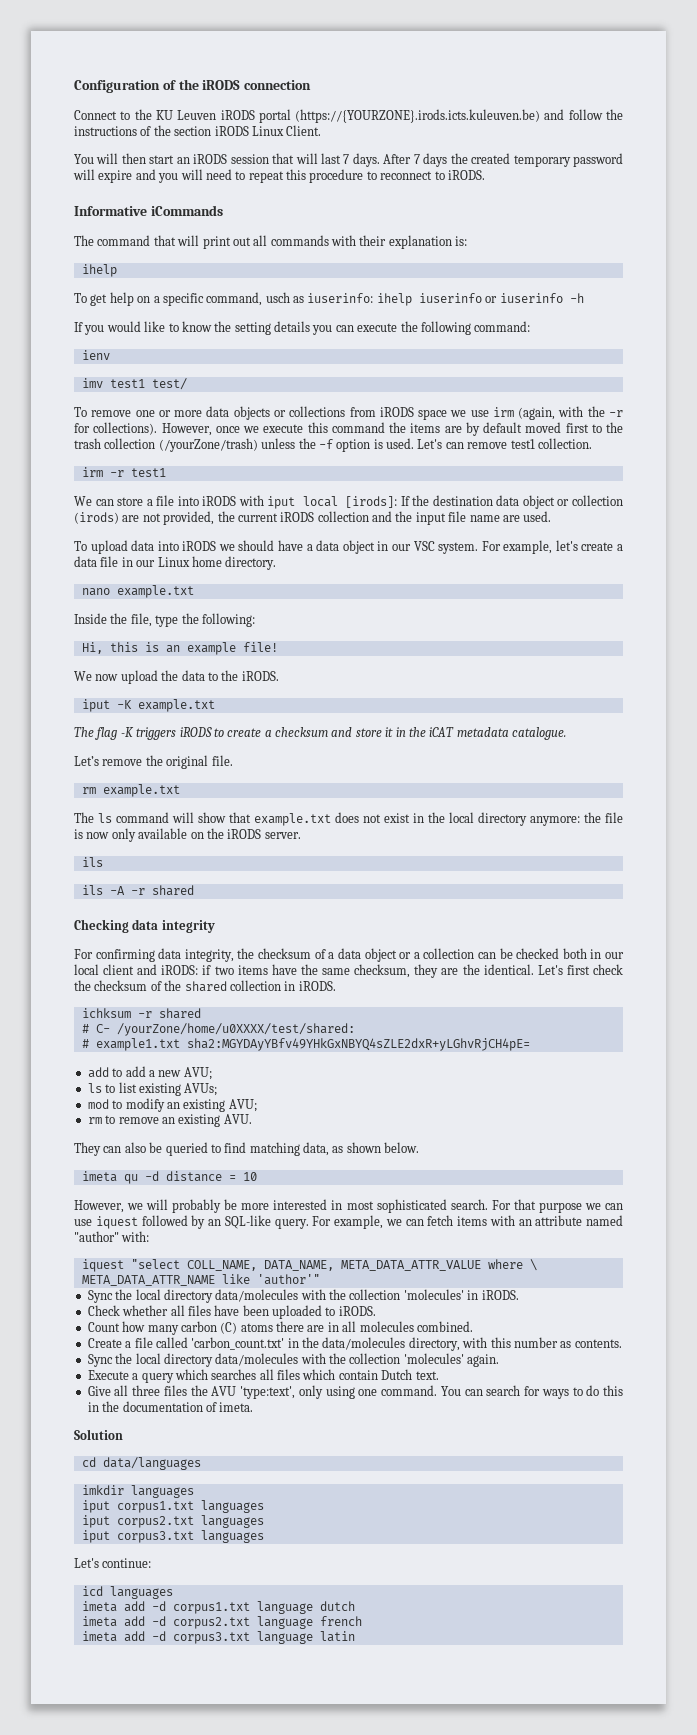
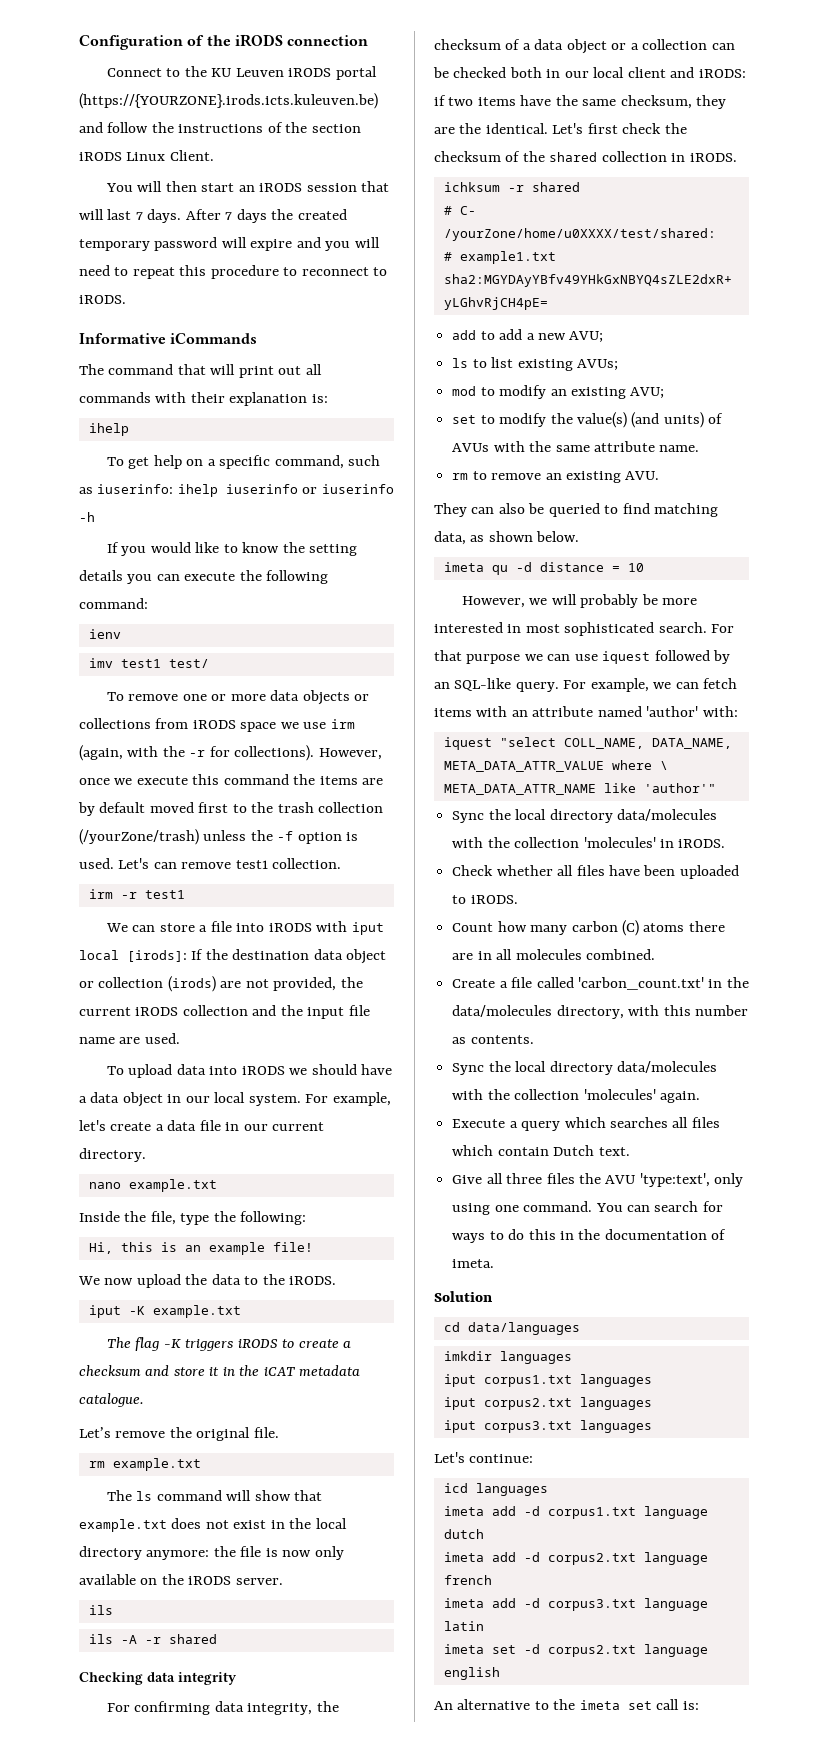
[265,292,290,303] usch -> [348,455,381,466] such
[413,541,435,551] VSC -> [214,1092,246,1103] local
[157,556,222,567] Linux home -> [272,1122,325,1131] current
(257, 1105) none -> [452,412,724,428] [452,441,700,452] // set to modify the value(s) (and units) of AVUs with the same attribute name.
[74,1231,119,1242] "author" -> [646,706,699,717] 'author'
(355, 1636) none -> [443,1644,708,1657] [443,1667,500,1680] [434,1699,699,1710] // imeta set -d corpus2.txt language english // An alternative to the imeta set call is:

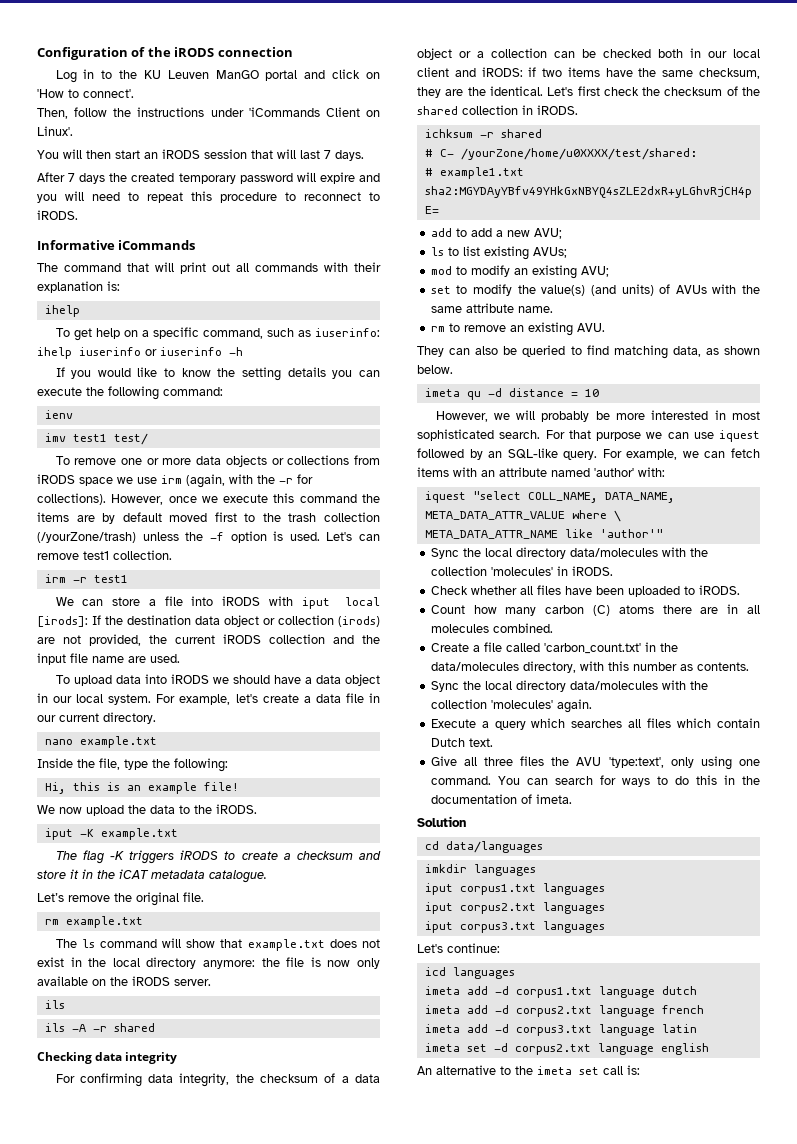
[107,68,163,77] Connect -> [55,69,95,83] Log in
[288,66,377,80] [79,93,378,109] [79,122,361,133] [79,150,214,161] iRODS portal (https://{YOURZONE}.irods.icts.kuleuven.be) and follow the instructions of the section iRODS Linux Client. -> [215,69,380,81] [37,89,134,98] [37,107,380,119] [37,126,73,136] ManGO portal and click on 'How to connect'. // Then, follow the instructions under 'iCommands Client on Linux'.
(182, 216) none -> (364, 155) //

